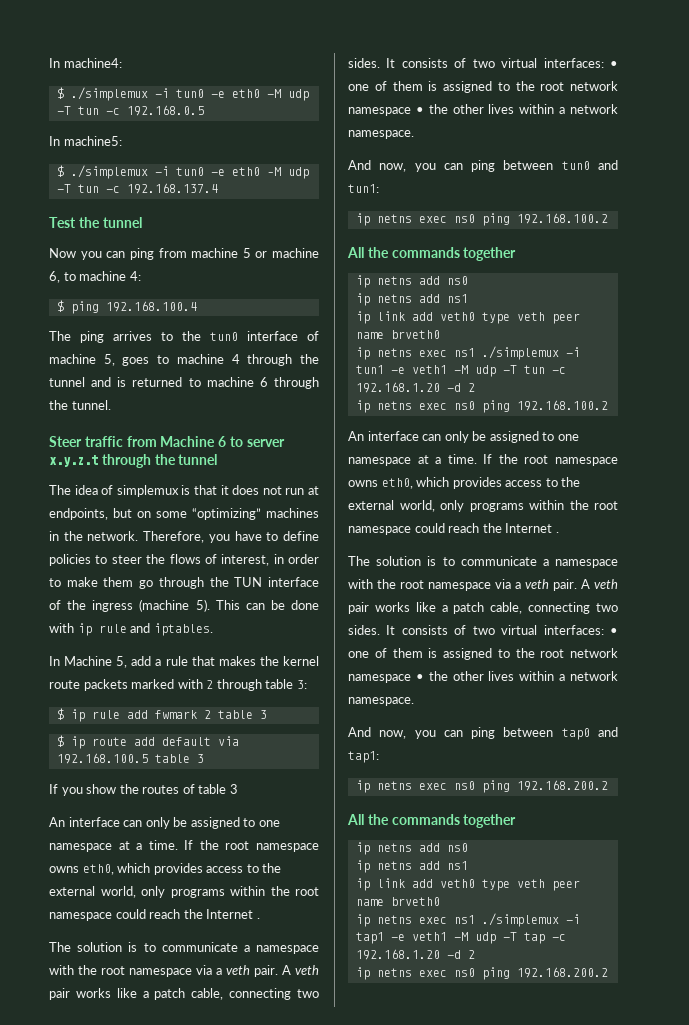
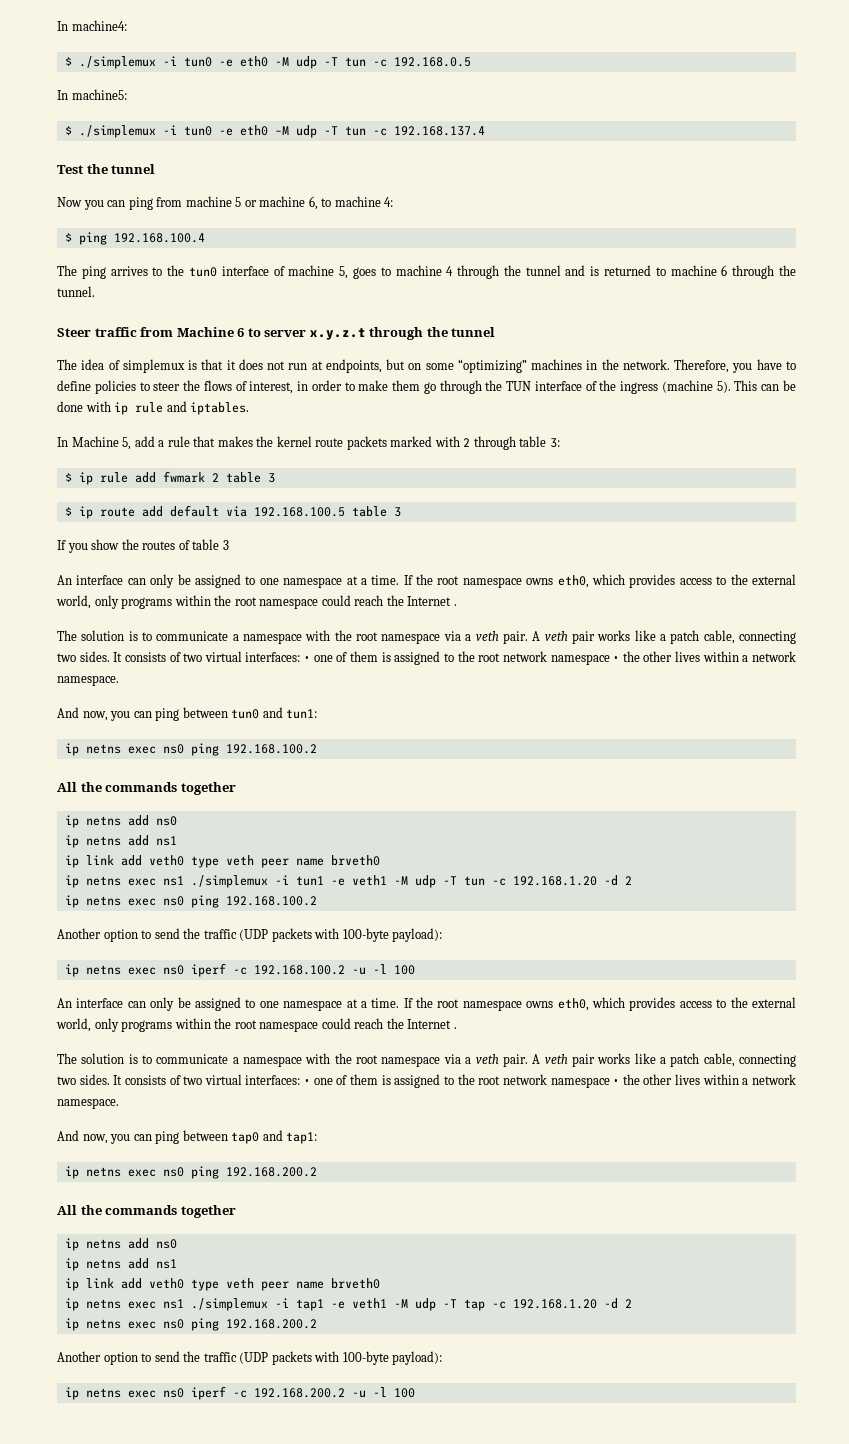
(608, 405) none -> [57,928,443,942] [64,963,415,977] // Another option to send the traffic (UDP packets with 100-byte payload): // ip netns exec ns0 iperf -c 192.168.100.2 -u -l 100
(608, 972) none -> [57,1351,443,1365] [64,1386,415,1400] // Another option to send the traffic (UDP packets with 100-byte payload): // ip netns exec ns0 iperf -c 192.168.200.2 -u -l 100

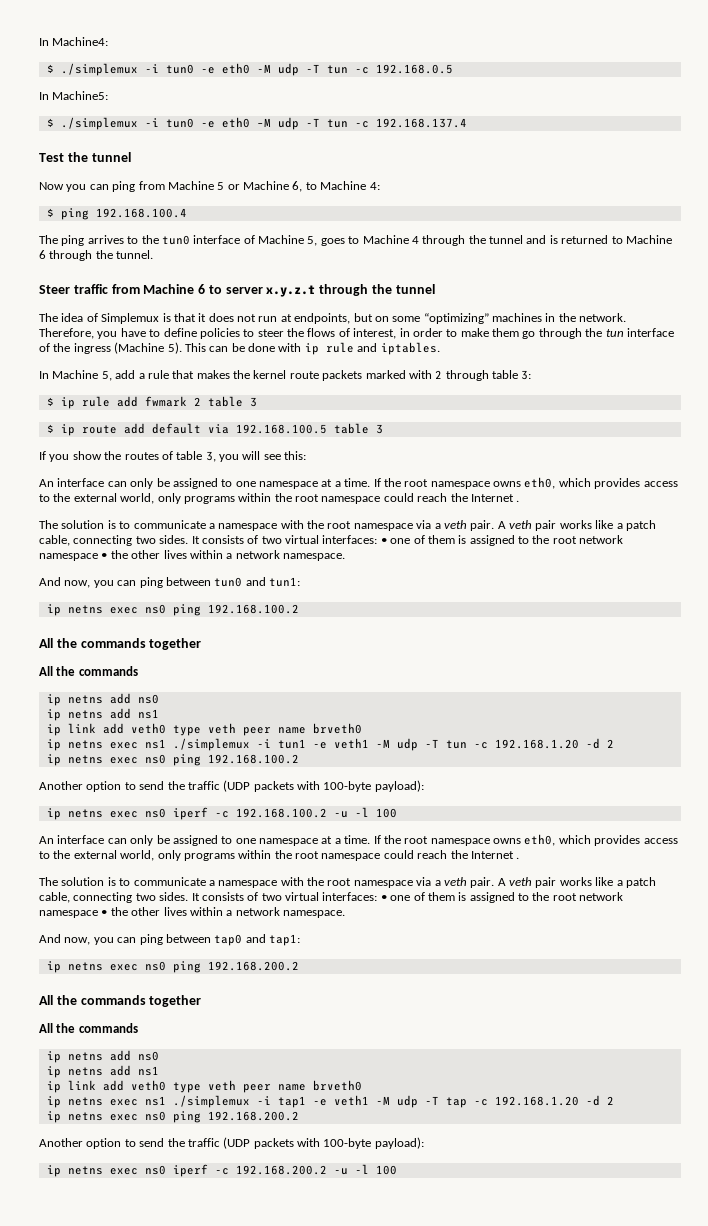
[57,20,127,31] In machine4: -> [39,37,109,46] In Machine4:
[71,89,127,100] machine5: -> [52,91,109,100] Machine5:
[185,196,232,207] machine -> [167,181,214,190] Machine
[259,196,306,207] machine -> [243,181,289,190] Machine
[334,196,381,207] machine -> [320,181,367,190] Machine
[288,265,335,276] machine -> [258,235,304,244] Machine
[395,265,442,276] machine -> [362,235,409,244] Machine
[670,265,717,276] machine -> [625,235,672,244] Machine
[122,359,185,373] simplemux -> [101,313,160,324] Simplemux
[506,381,532,391] TUN -> [605,329,624,337] tun
[661,380,713,393] (machine -> [114,342,165,354] (Machine
[222,540,229,550] 3 -> [205,451,307,462] 3, you will see this:
(236, 788) none -> [39,666,138,676] // All the commands
(236, 1211) none -> [39,1023,138,1033] // All the commands

